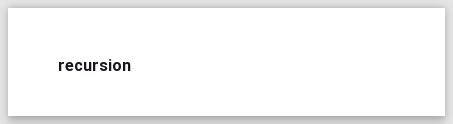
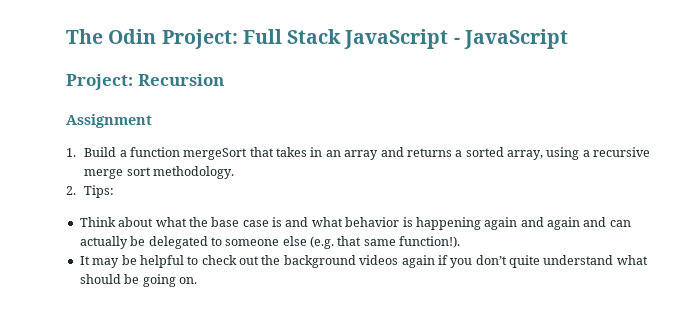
[58,59,131,71] recursion -> [66,29,568,49] [66,74,224,90] [66,114,152,128] [66,147,651,160] [84,166,234,179] [66,185,115,198] [79,217,631,230] [79,236,461,249] [79,255,648,268] [79,274,197,287] The Odin Project: Full Stack JavaScript - JavaScript // Project: Recursion // Assignment // 1. Build a function mergeSort that takes in an array and returns a sorted array, using a recursive merge sort methodology. // 2. Tips: // Think about what the base case is and what behavior is happening again and again and can actually be delegated to someone else (e.g. that same function!). // It may be helpful to check out the background videos again if you don’t quite understand what should be going on.

